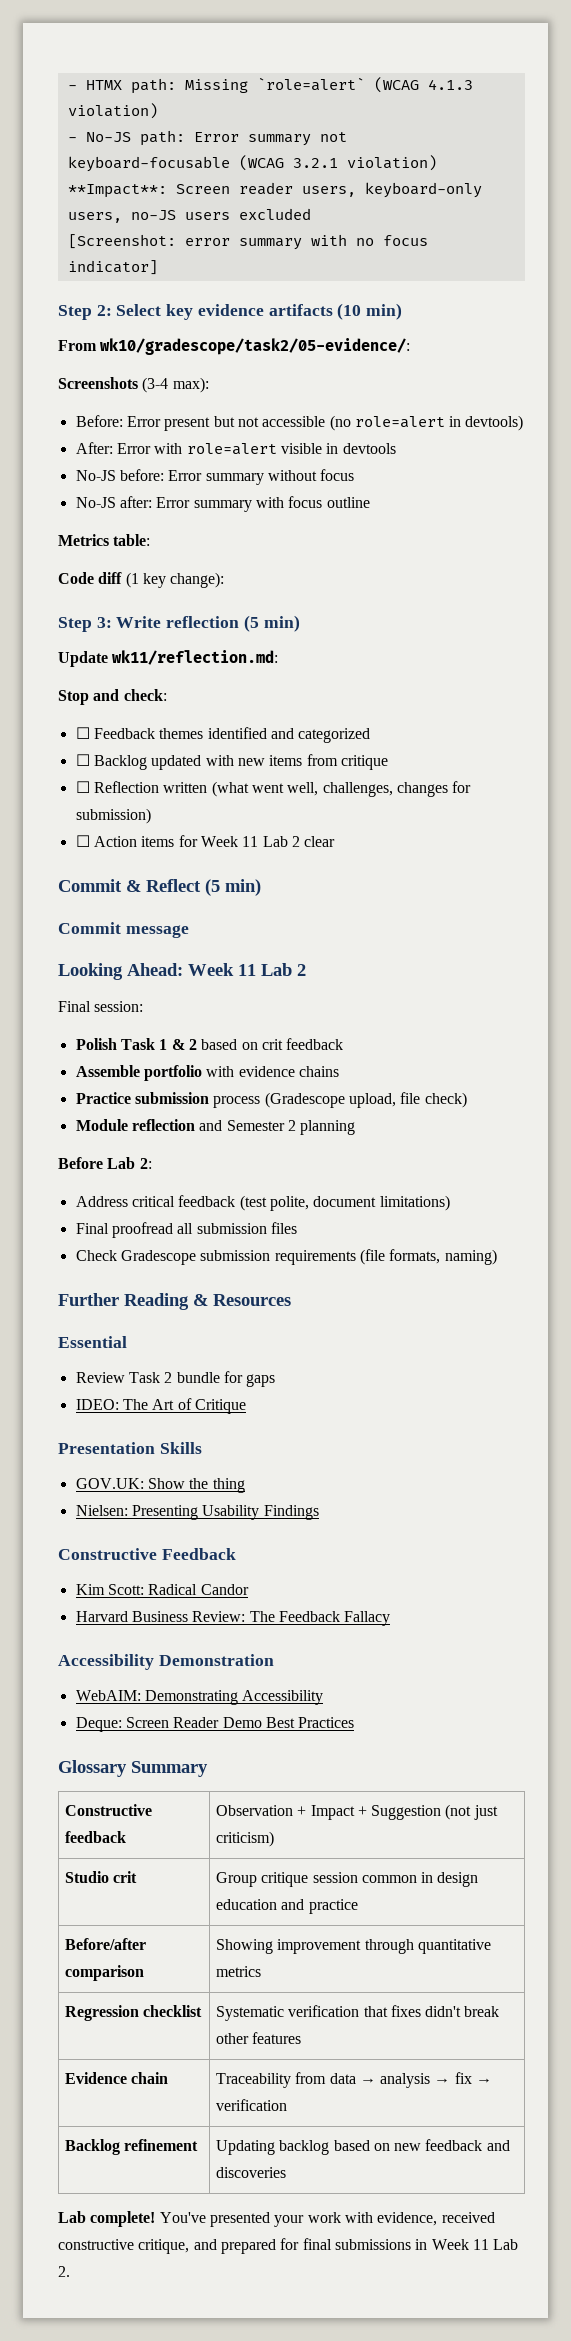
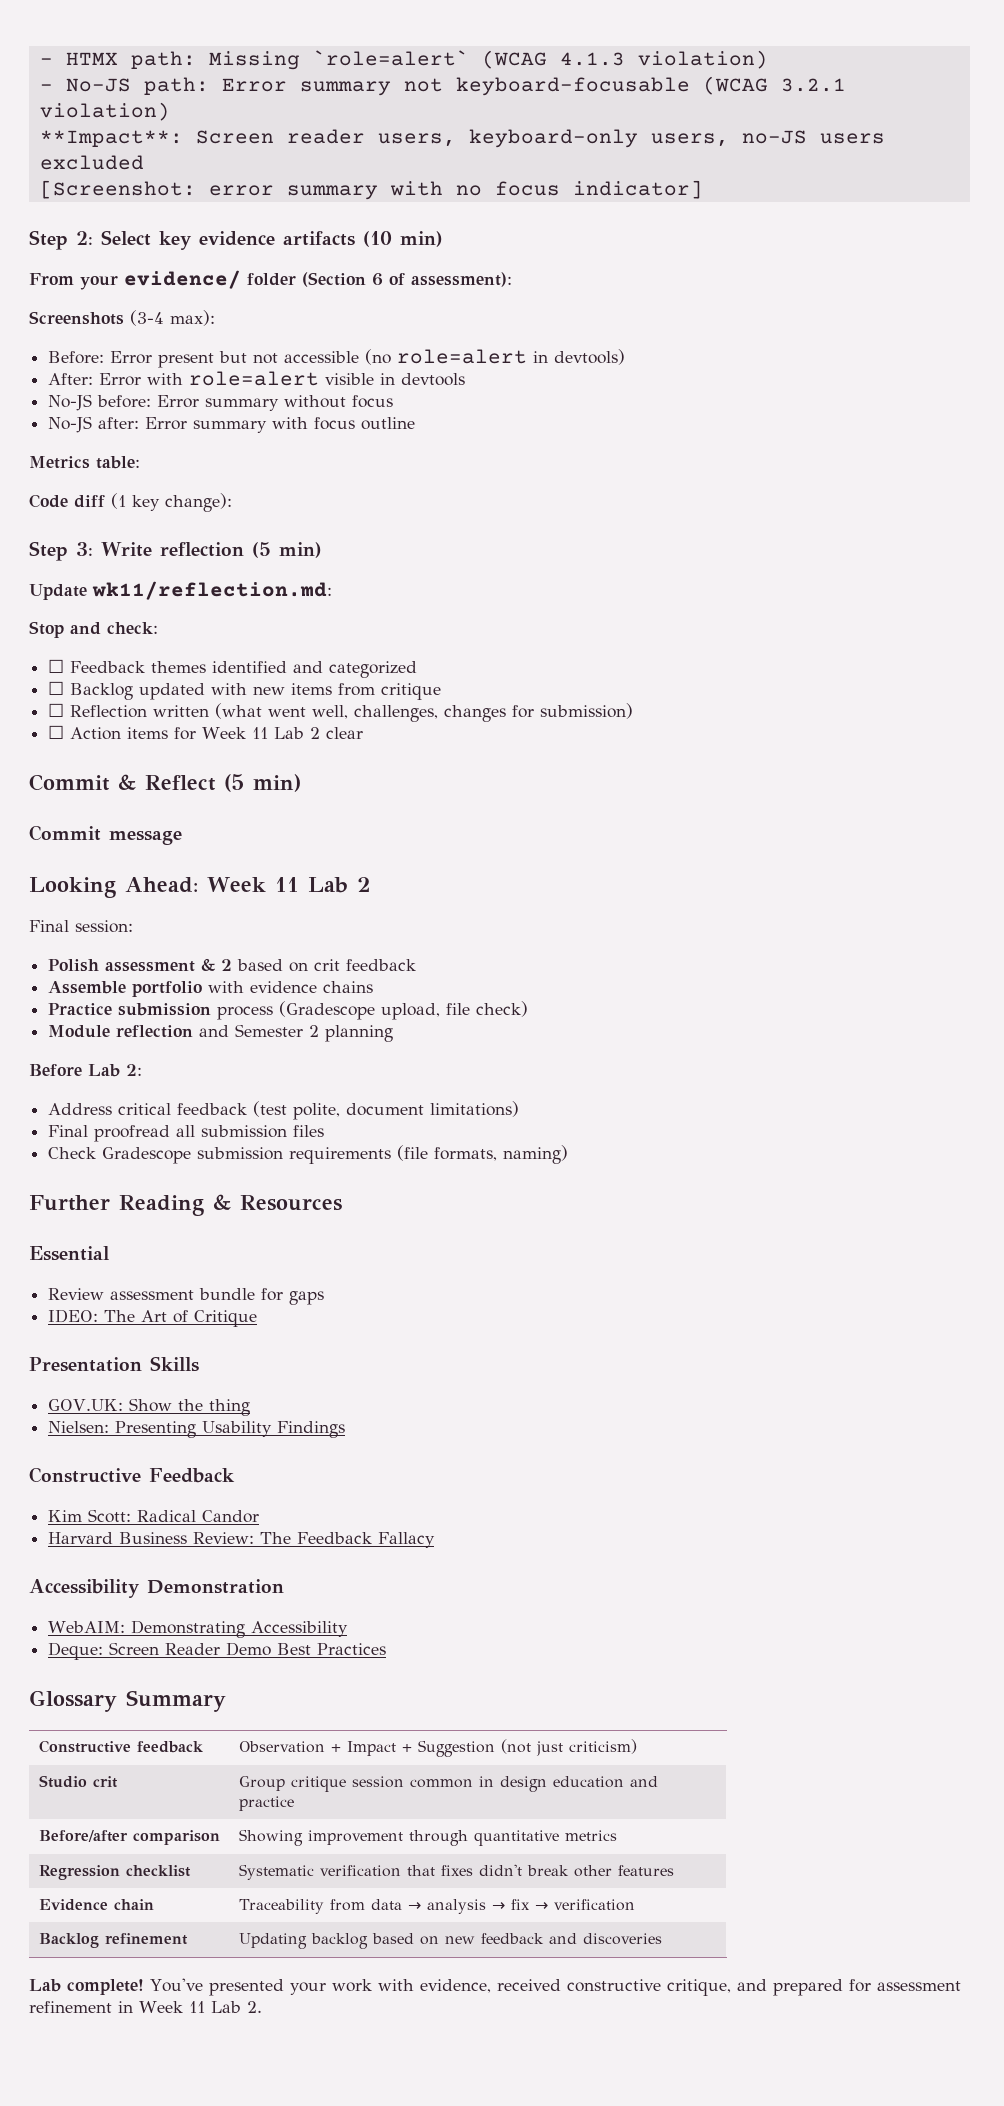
[100,338,411,355] wk10/gradescope/task2/05-evidence/: -> [80,270,512,290] your evidence/ folder (Section 6 of assessment):
[120,1038,168,1050] Task 1 -> [105,961,196,972] assessment
[128,1372,173,1383] Task 2 -> [110,1290,195,1300] assessment
[302,2238,411,2250] final submissions -> [876,1981,961,1991] [29,2001,112,2013] assessment refinement

